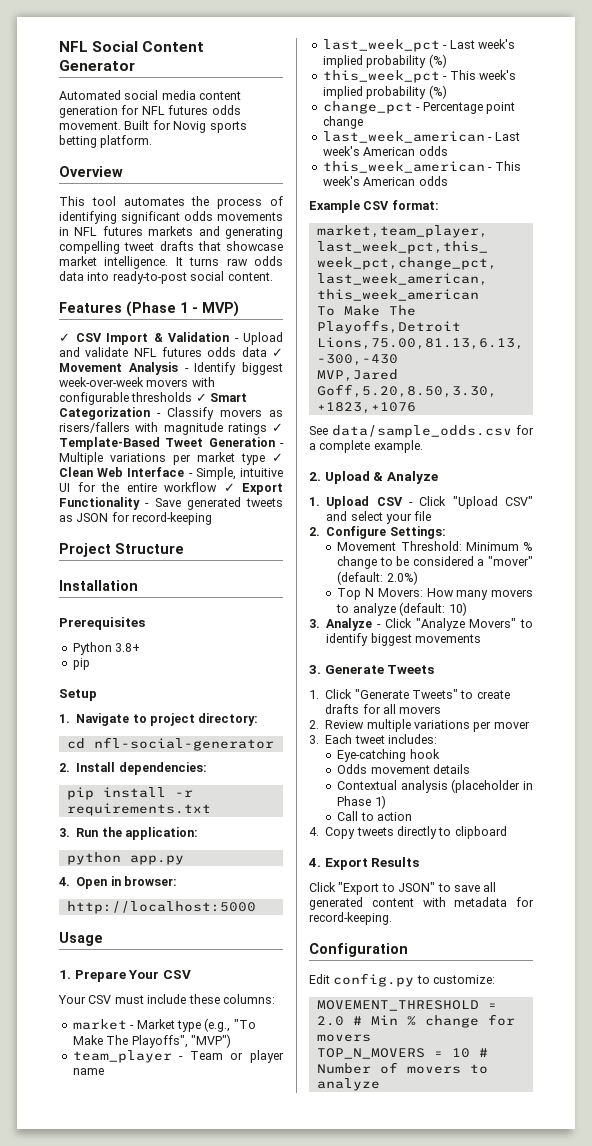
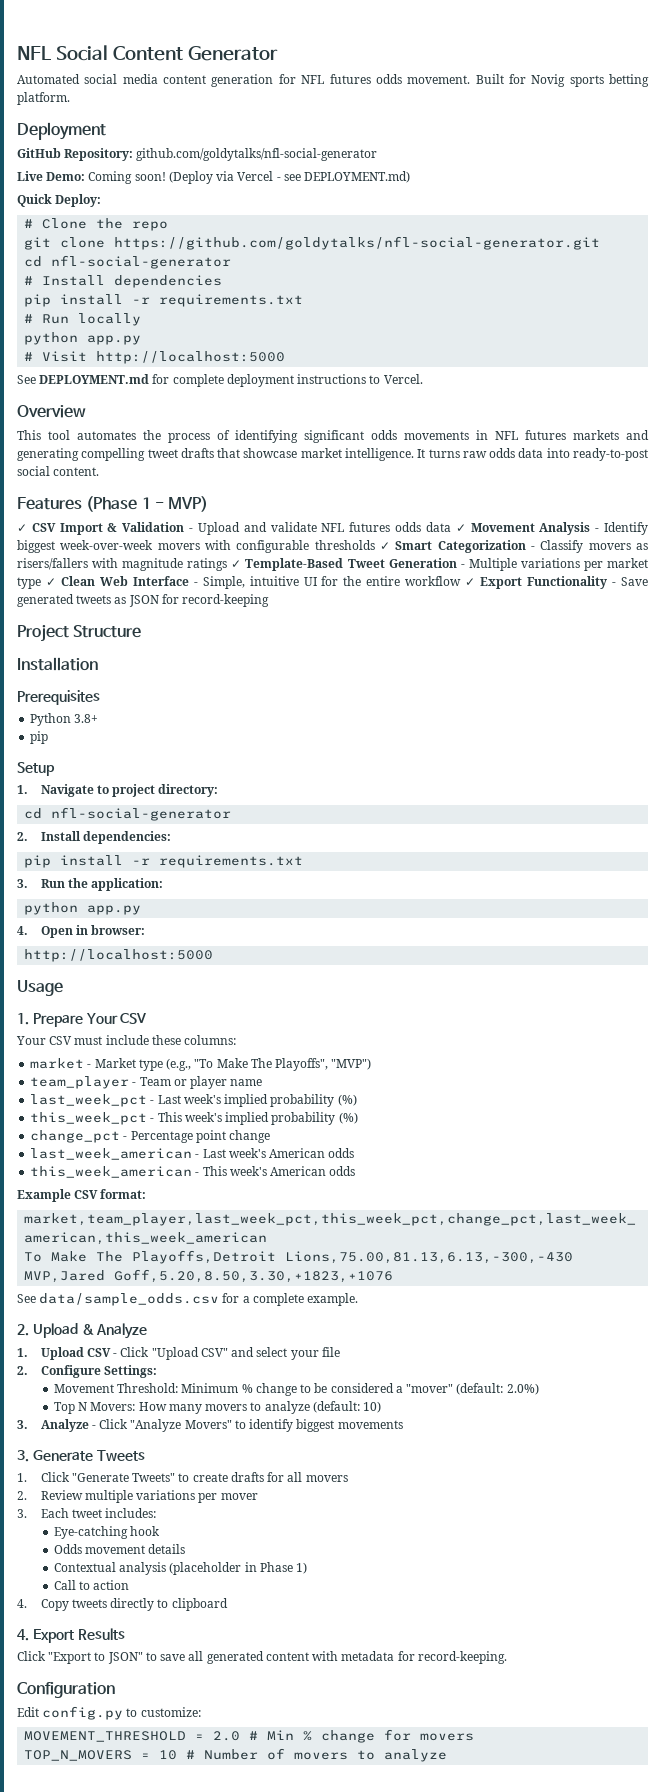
(153, 141) none -> [17,122,106,140] [17,148,378,161] [17,171,411,184] [17,194,102,207] [24,218,169,231] [24,236,601,250] [24,255,232,269] [24,275,223,288] [24,294,304,307] [24,313,142,326] [24,332,142,345] [24,351,286,364] [17,374,423,387] // Deployment // GitHub Repository: github.com/goldytalks/nfl-social-generator // Live Demo: Coming soon! (Deploy via Vercel - see DEPLOYMENT.md) // Quick Deploy: // # Clone the repo // git clone https://github.com/goldytalks/nfl-social-generator.git // cd nfl-social-generator // # Install dependencies // pip install -r requirements.txt // # Run locally // python app.py // # Visit http://localhost:5000 // See DEPLOYMENT.md for complete deployment instructions to Vercel.

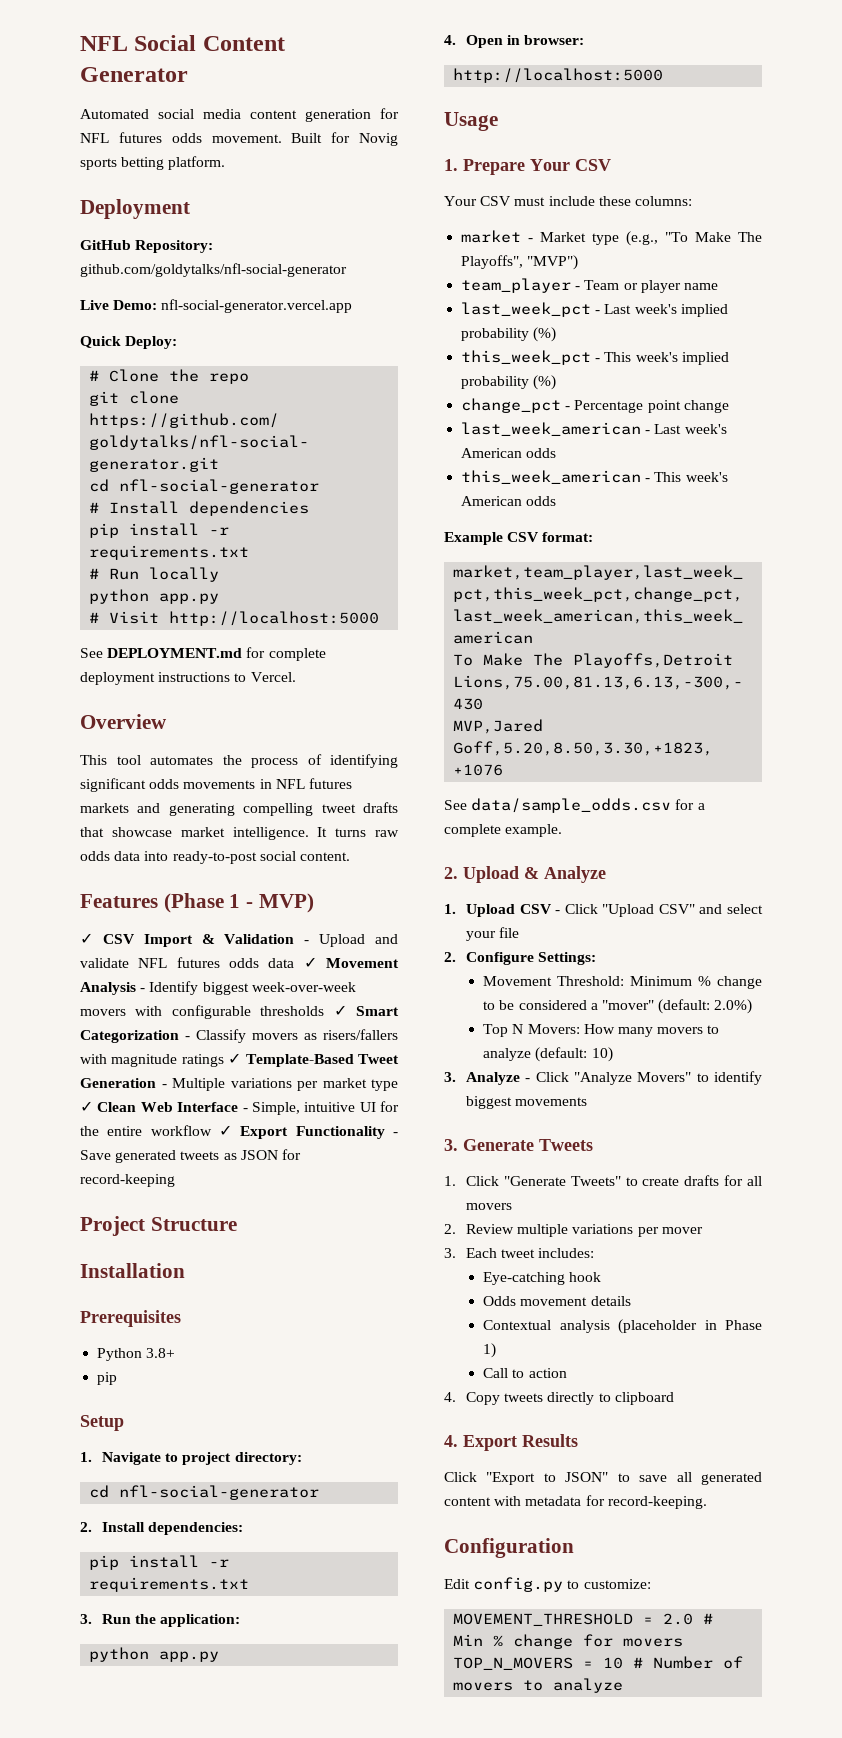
[88,171,411,184] Coming soon! (Deploy via Vercel - see DEPLOYMENT.md) -> [161,299,353,313] nfl-social-generator.vercel.app

